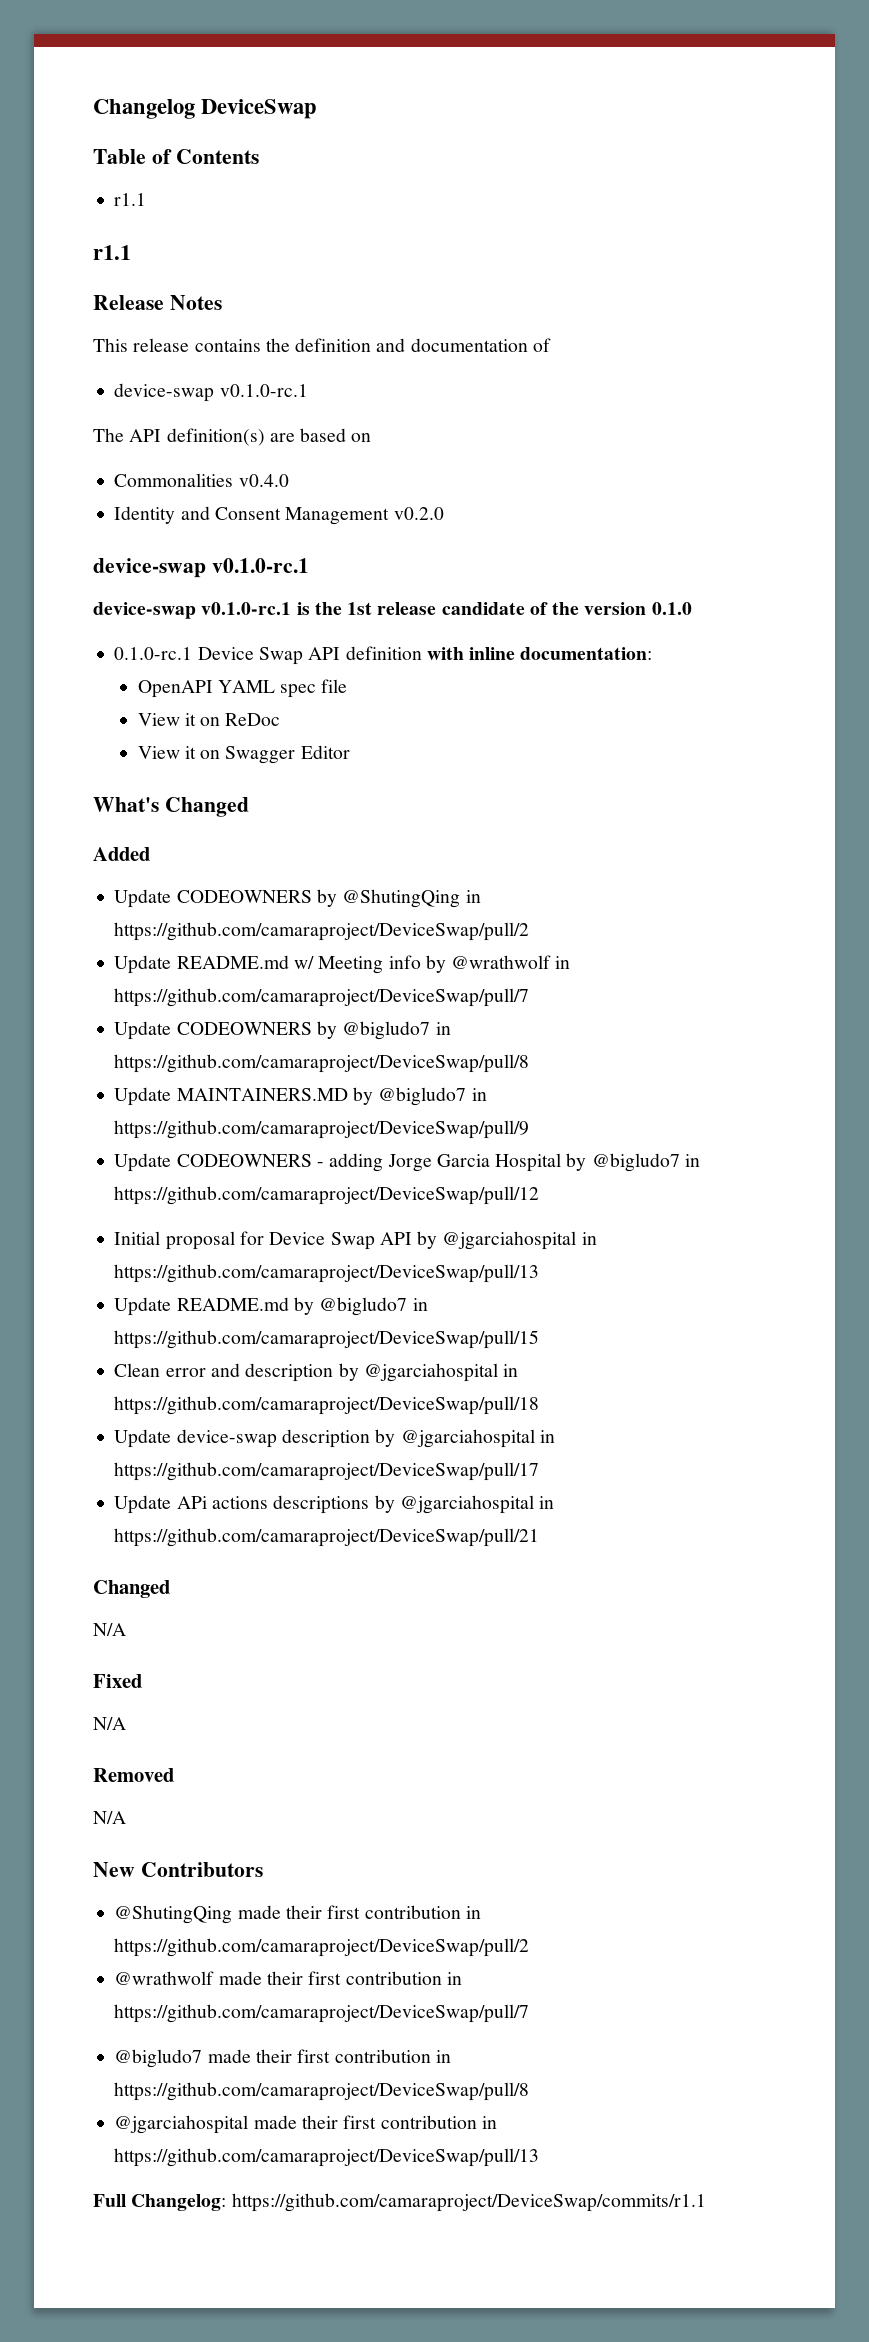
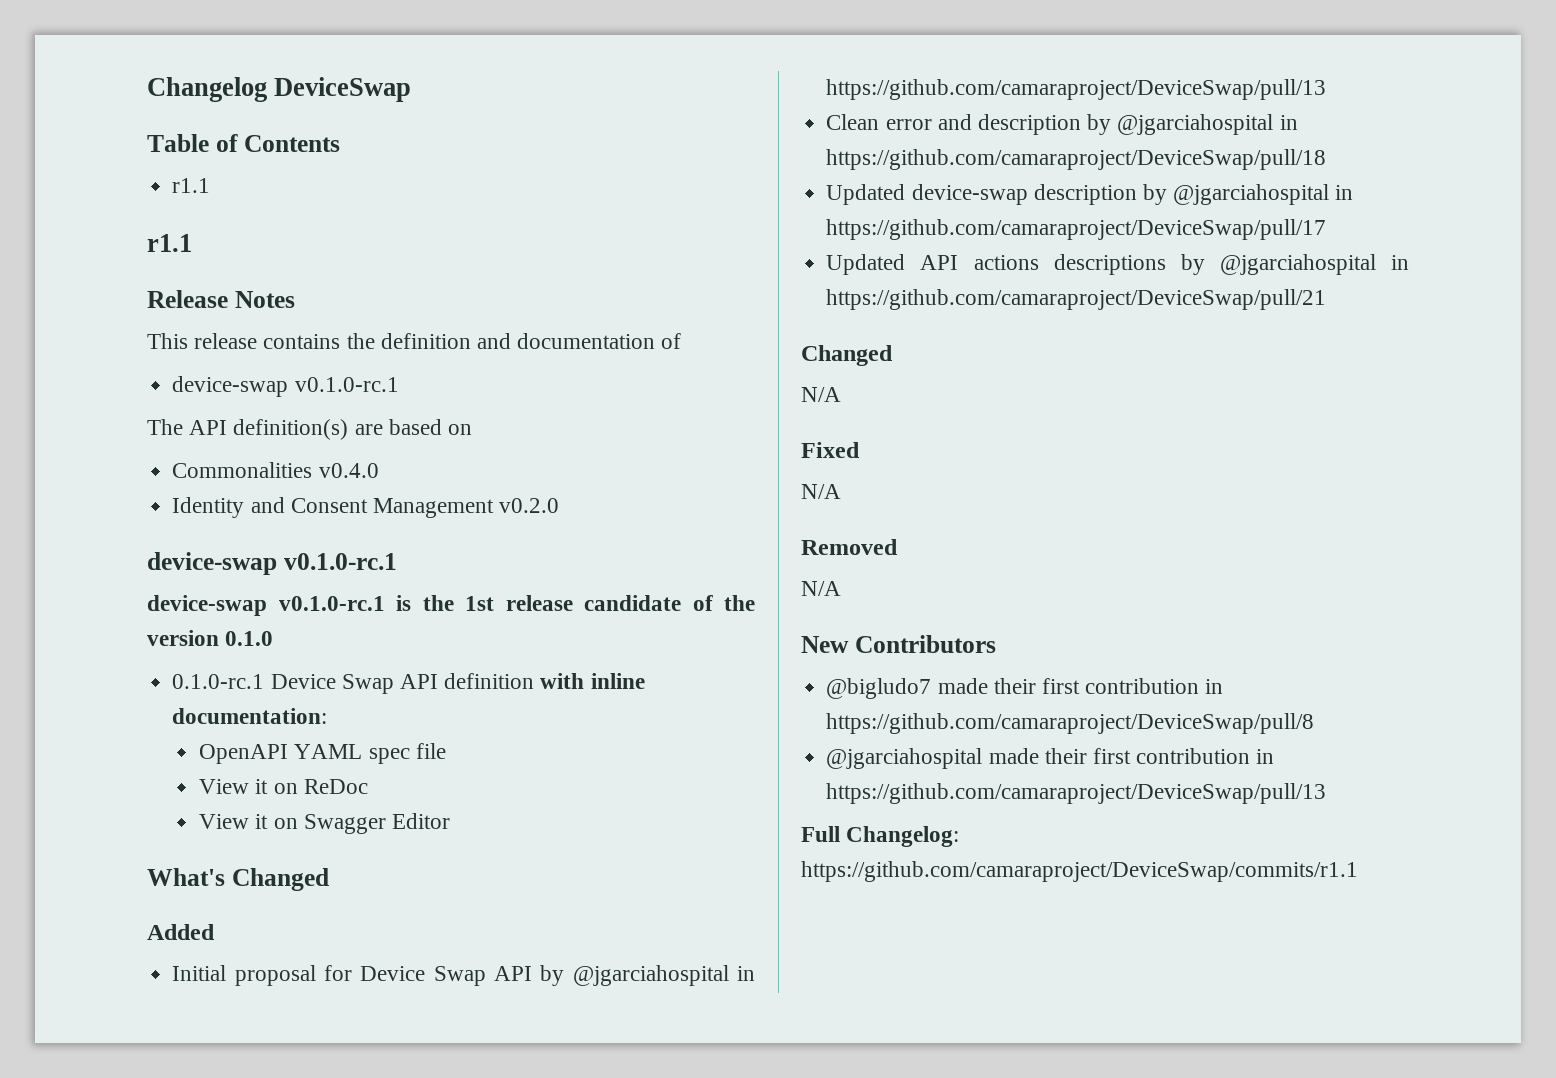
[114,889,481,908] [114,922,530,941] [114,955,571,974] [114,988,530,1007] [114,1021,451,1040] [114,1054,530,1073] [114,1087,487,1106] [114,1120,530,1139] [114,1153,700,1172] [114,1186,540,1205] // Update CODEOWNERS by @ShutingQing in https://github.com/camaraproject/DeviceSwap/pull/2 // Update README.md w/ Meeting info by @wrathwolf in https://github.com/camaraproject/DeviceSwap/pull/7 // Update CODEOWNERS by @bigludo7 in https://github.com/camaraproject/DeviceSwap/pull/8 // Update MAINTAINERS.MD by @bigludo7 in https://github.com/camaraproject/DeviceSwap/pull/9 // Update CODEOWNERS - adding Jorge Garcia Hospital by @bigludo7 in https://github.com/camaraproject/DeviceSwap/pull/12 -> (215, 932) none
[114,1297,428,1316] [114,1330,540,1349] // Update README.md by @bigludo7 in https://github.com/camaraproject/DeviceSwap/pull/15 -> (1327, 89) none
[114,1429,172,1448] Update -> [826,184,906,205] Updated
[114,1495,207,1514] Update APi -> [826,254,959,275] Updated API
[114,1905,481,1924] [114,1938,530,1957] [114,1971,462,1985] [114,2004,530,2023] // @ShutingQing made their first contribution in https://github.com/camaraproject/DeviceSwap/pull/2 // @wrathwolf made their first contribution in https://github.com/camaraproject/DeviceSwap/pull/7 -> (996, 644) none

